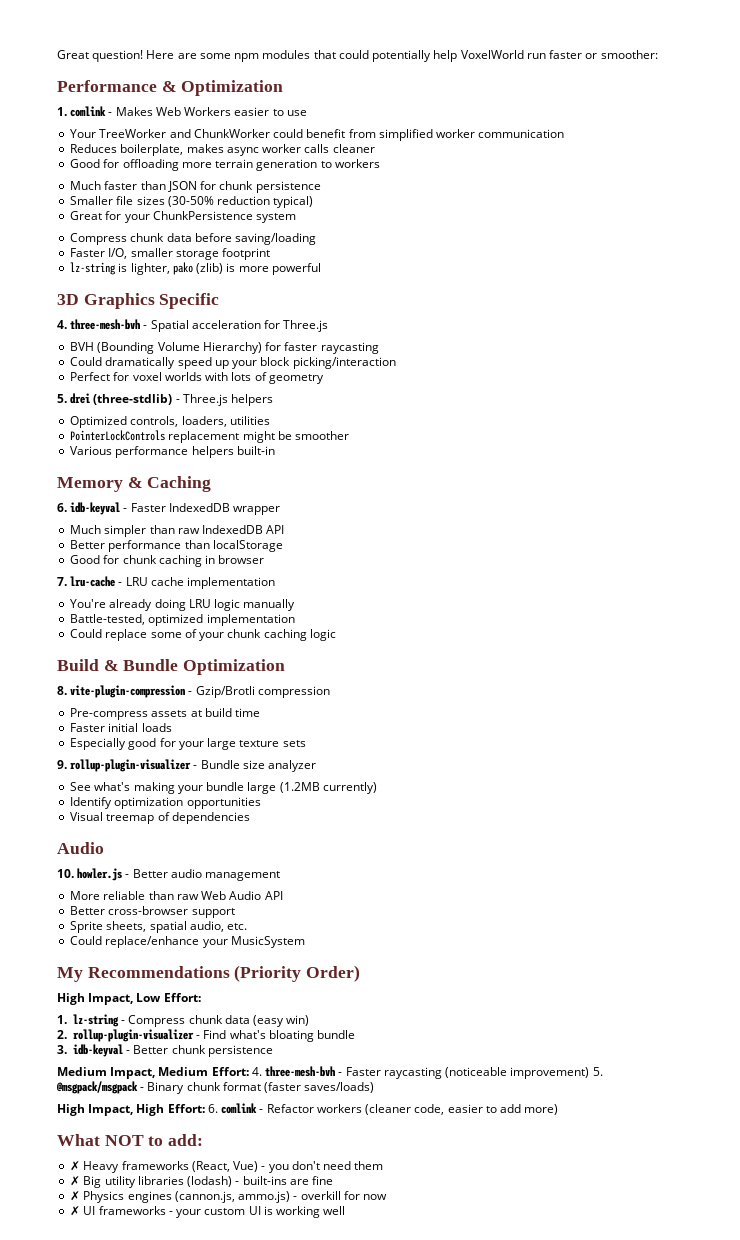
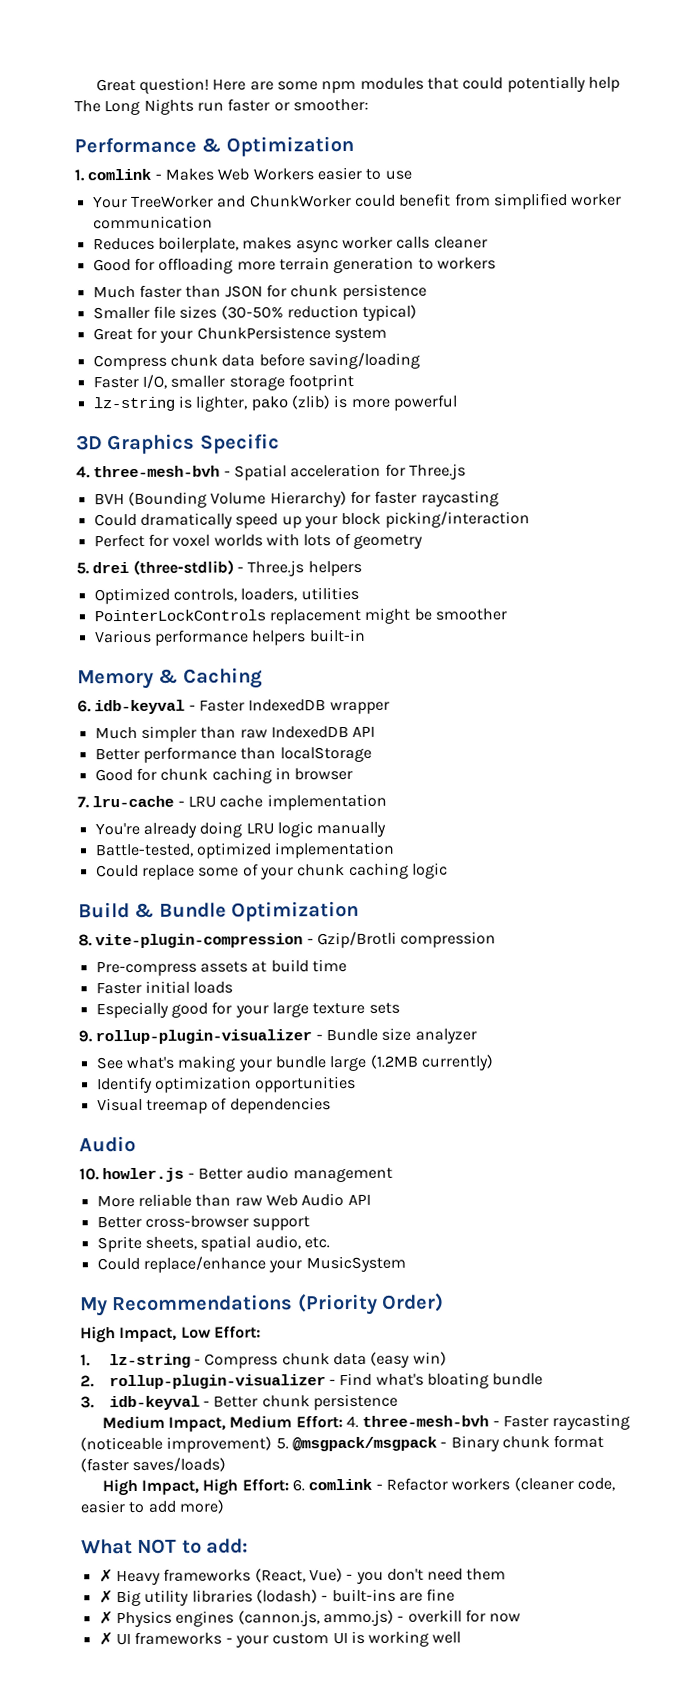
[460,50,524,59] VoxelWorld -> [74,98,194,116] The Long Nights

